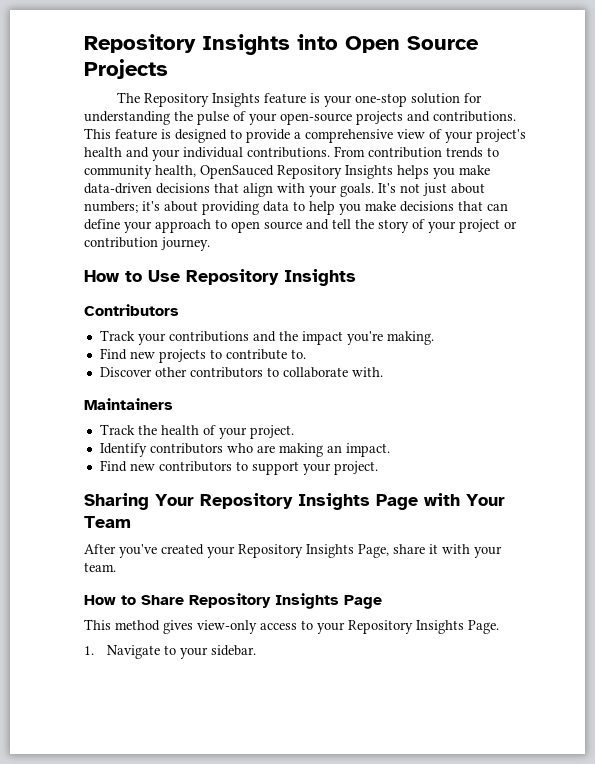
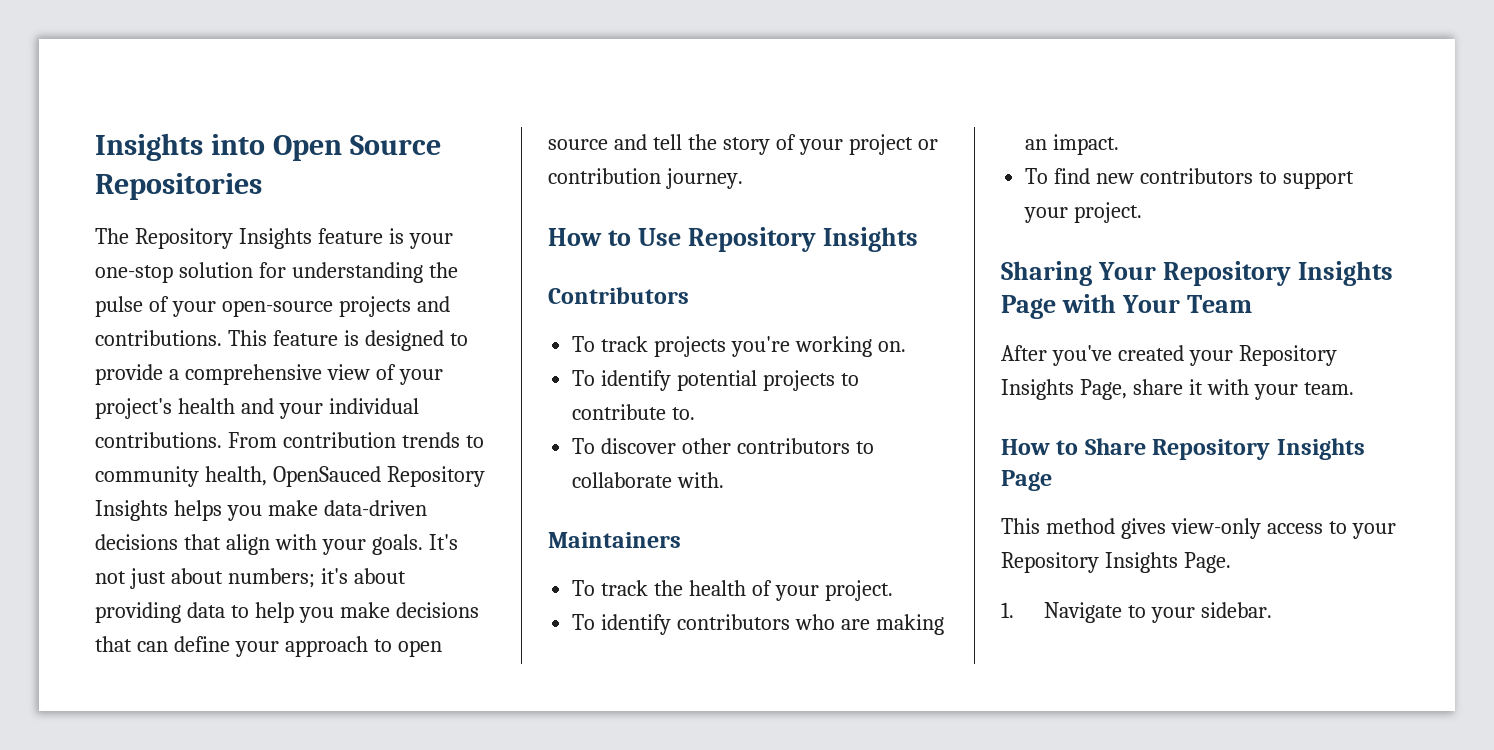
[84,34,196,53] Repository -> (95, 147) none
[84,59,168,79] Projects -> [95,173,262,200] Repositories
[99,330,434,345] [99,348,155,360] Track your contributions and the impact you're making. // Find new -> [572,336,906,357] [572,370,758,391] To track projects you're working on. // To identify potential
[99,367,152,377] Discover -> [572,438,677,454] To discover
[99,424,135,435] Track -> [572,580,649,596] To track
[99,443,147,457] Identify -> [572,614,672,635] To identify
[99,460,127,472] Find -> [1025,168,1091,184] To find

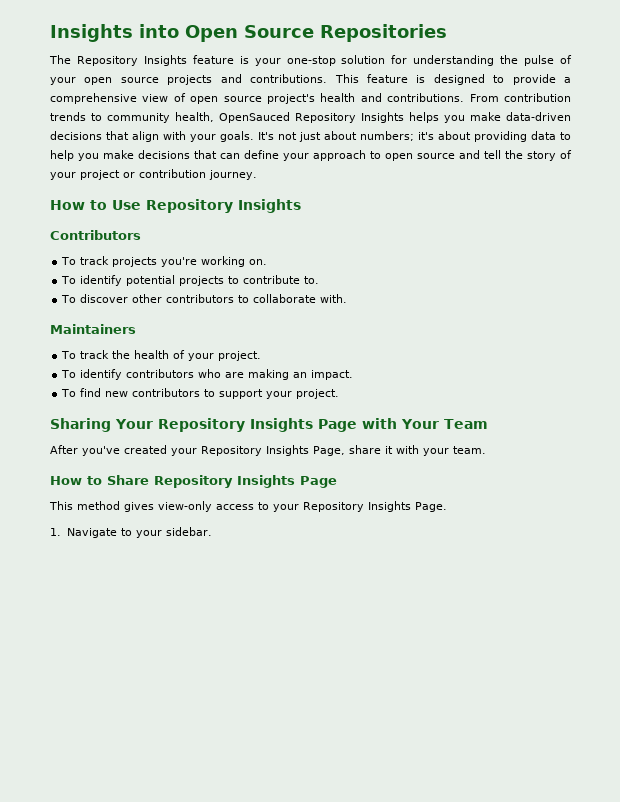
[221,300,333,317] open-source -> [84,77,159,85] open source
[398,369,443,385] your -> [190,96,262,104] open source
[278,398,419,419] your individual -> (382, 97) none

